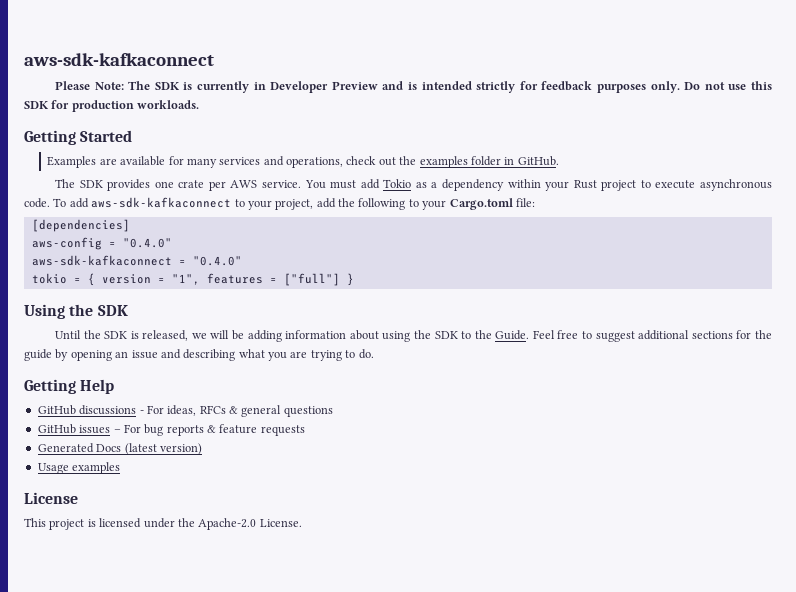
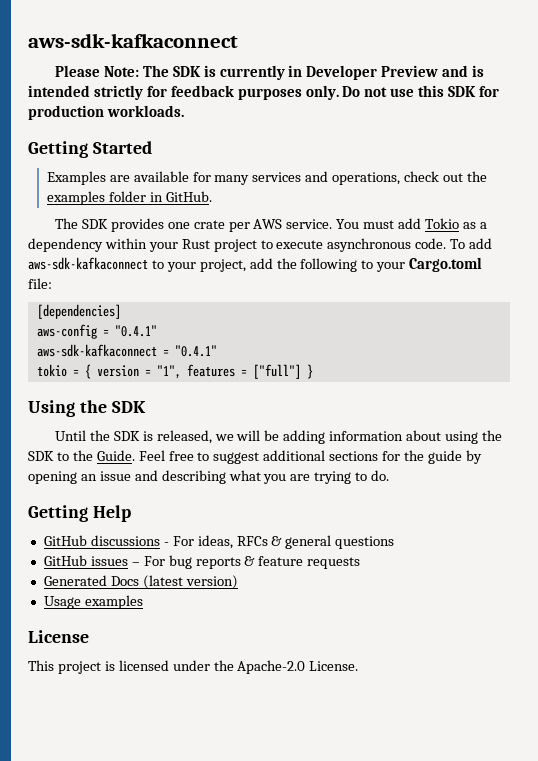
[122,238,172,248] "0.4.0" -> [114,325,157,337] "0.4.1"
[192,256,242,266] "0.4.0" -> [174,345,217,357] "0.4.1"

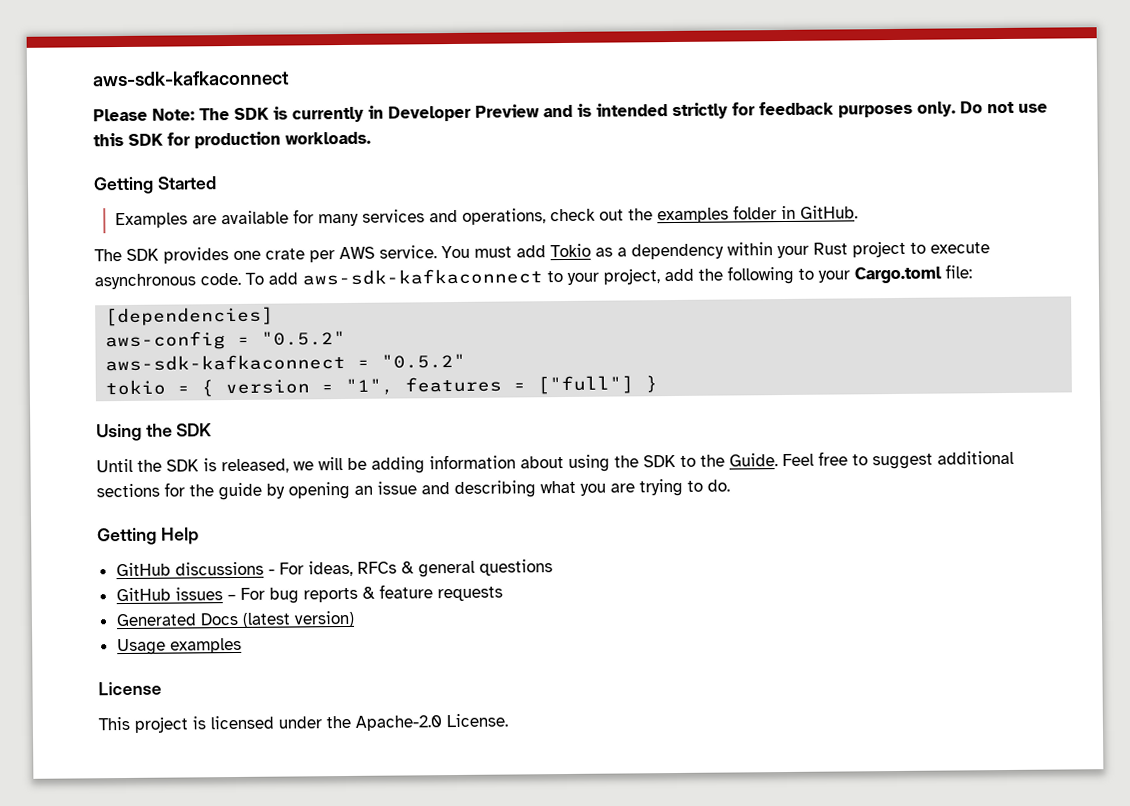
[114,325,157,337] "0.4.1" -> [261,330,347,346] "0.5.2"
[174,345,217,357] "0.4.1" -> [381,353,467,369] "0.5.2"

